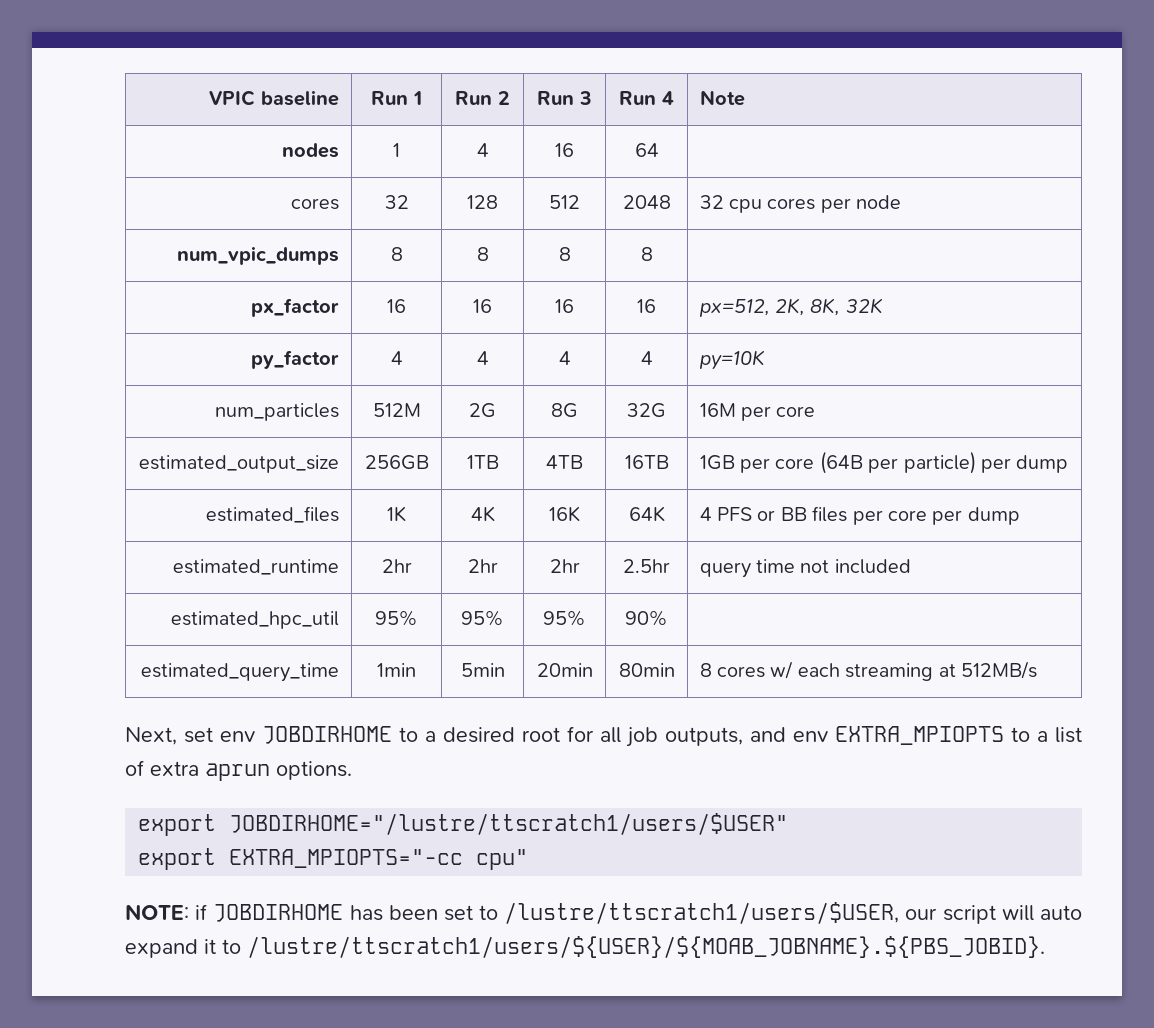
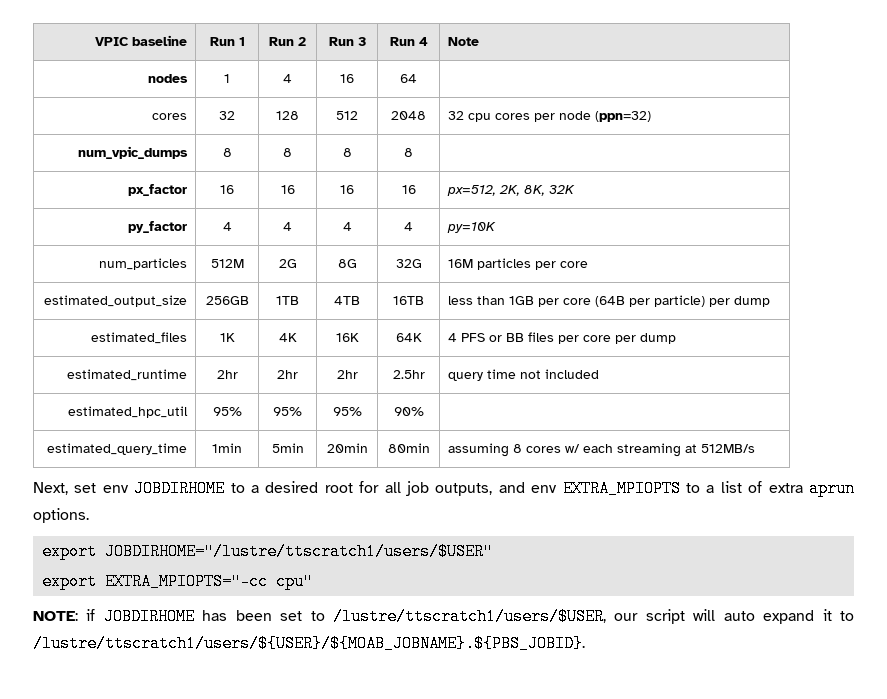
(902, 202) none -> [595,111,652,122] (ppn=32)
(736, 410) none -> [477,258,532,270] particles
(669, 462) none -> [448,296,506,305] less than
(675, 670) none -> [448,443,510,457] assuming

